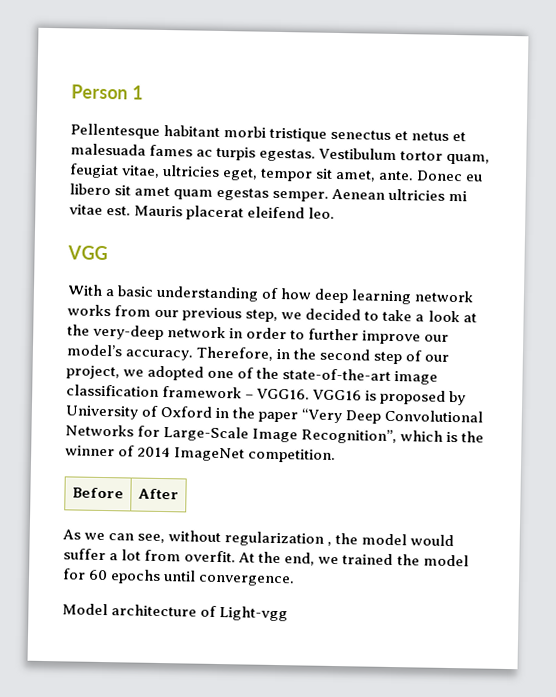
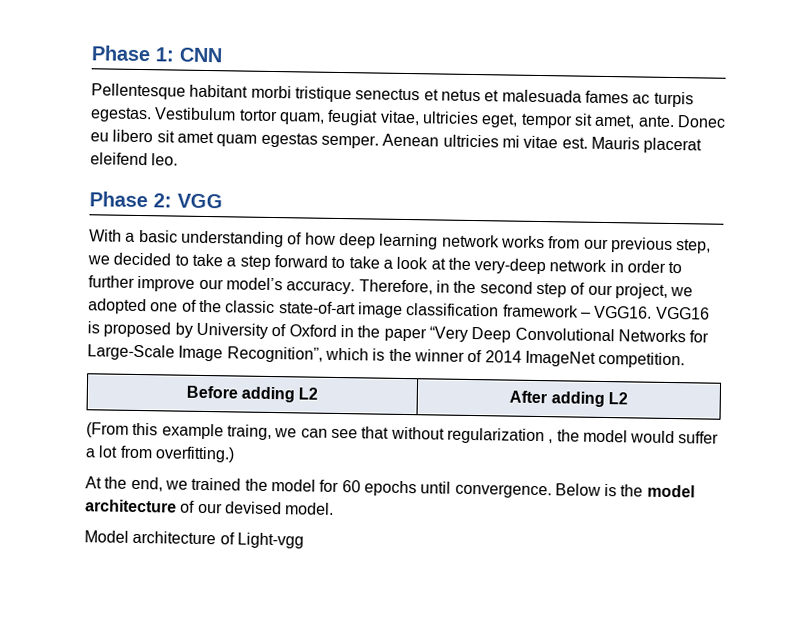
[71,84,143,100] Person 1 -> [91,45,223,63] Phase 1: CNN
(336, 213) none -> [89,191,172,208] Phase 2:
(425, 318) none -> [239,255,393,270] step forward to take a
[282,368,392,381] state-of-the-art -> [225,300,356,315] classic state-of-art
(124, 493) none -> [241,386,319,403] adding L2
[62,529,166,544] // As we can see, -> [550,391,628,408] [86,422,390,441] adding L2 // (From this example traing, we can see that
[184,550,237,563] overfit. -> [154,446,235,463] overfitting.) //
(296, 580) none -> [554,483,695,498] [85,499,335,515] Below is the model architecture of our devised model.

